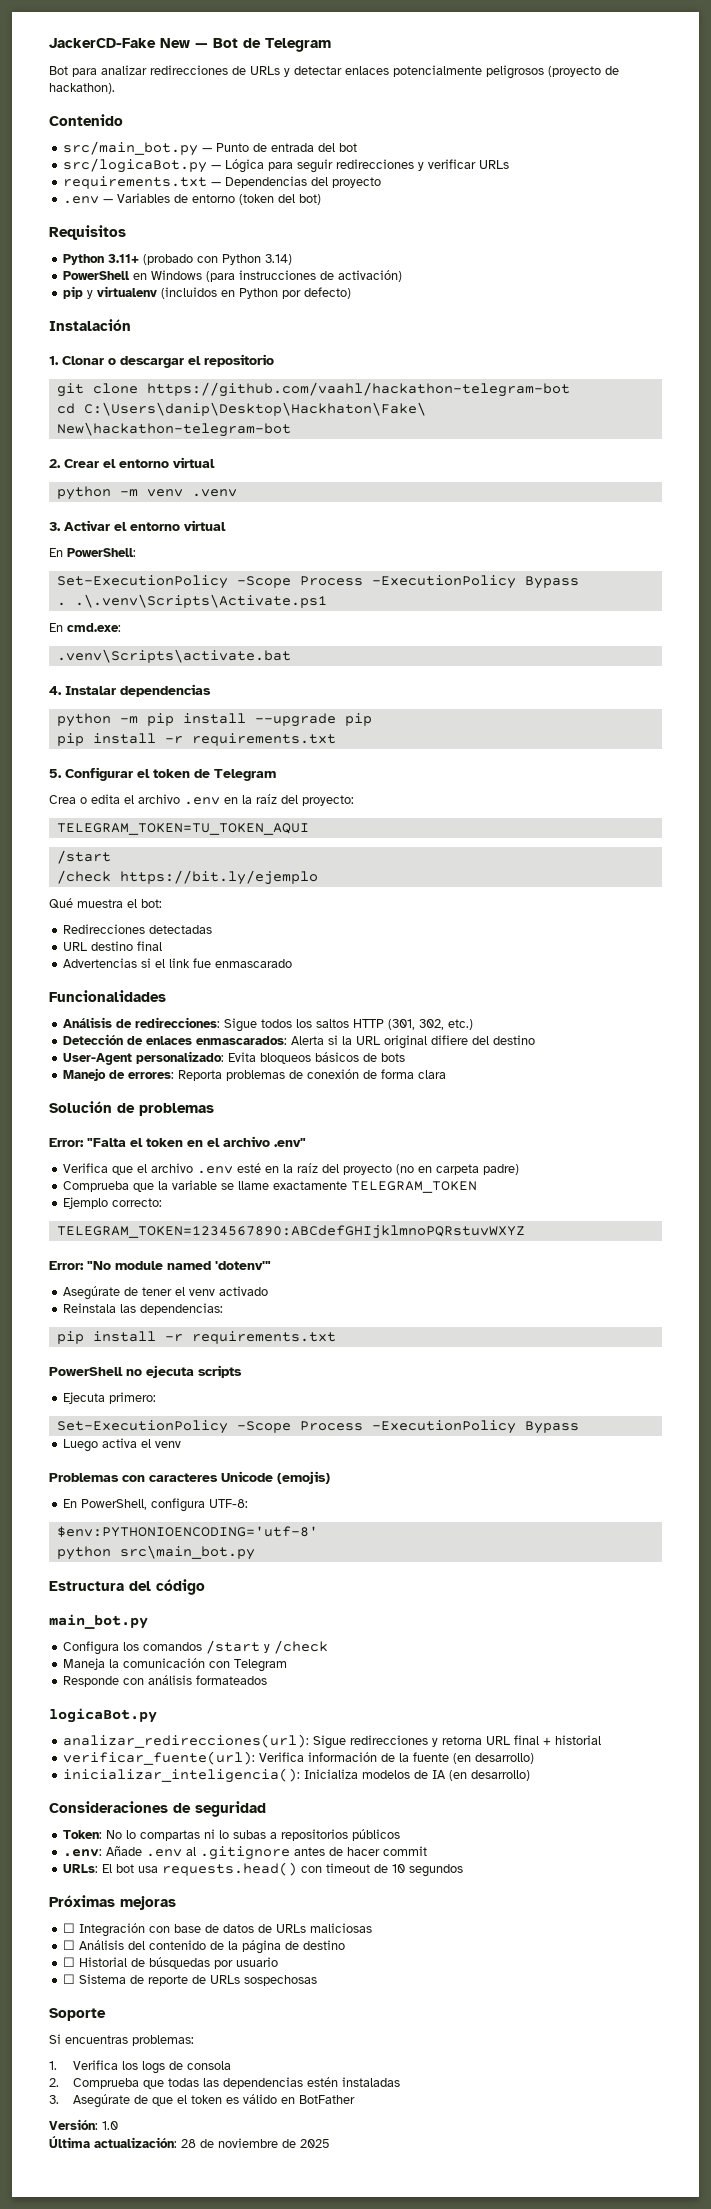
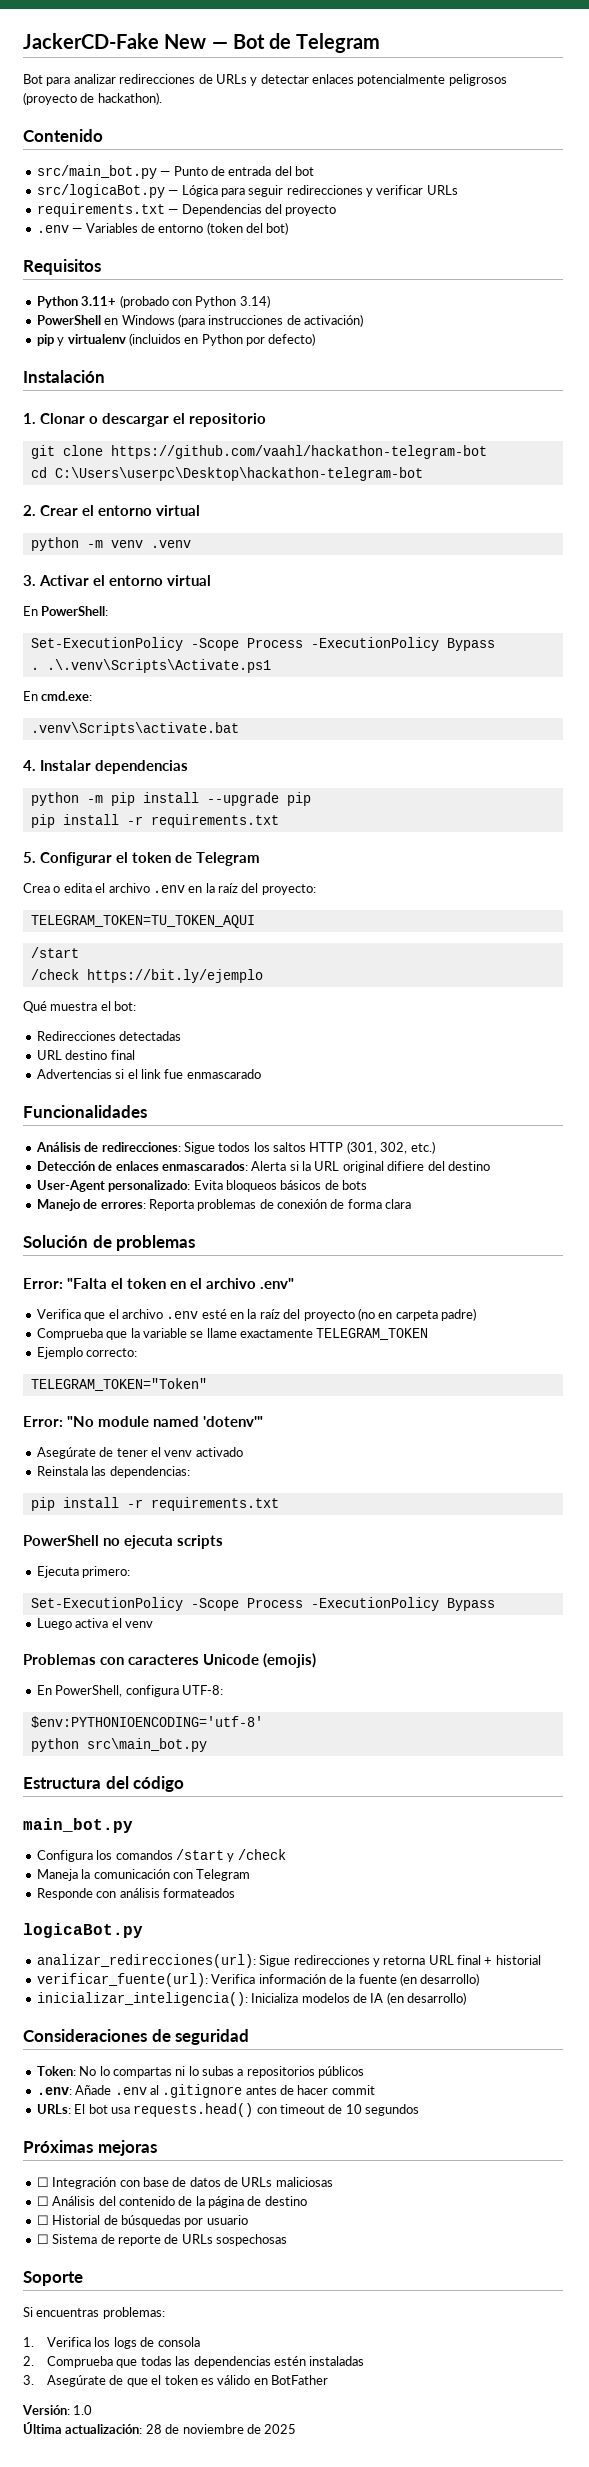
[83,402,426,416] [56,422,291,437] C:\Users\danip\Desktop\Hackhaton\Fake\ New\hackathon-telegram-bot -> [54,467,423,481] C:\Users\userpc\Desktop\hackathon-telegram-bot
[56,1225,525,1239] TELEGRAM_TOKEN=1234567890:ABCdefGHIjklmnoPQRstuvWXYZ -> [30,1378,207,1391] TELEGRAM_TOKEN="Token"

